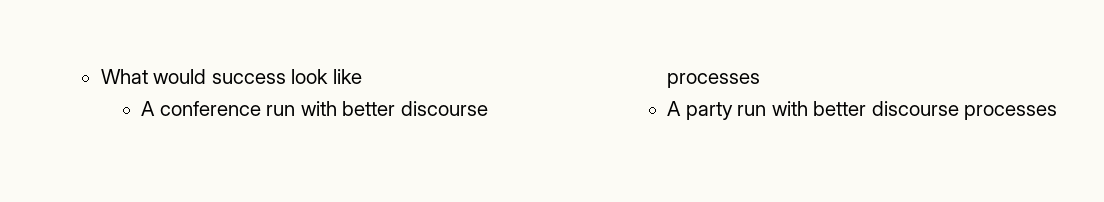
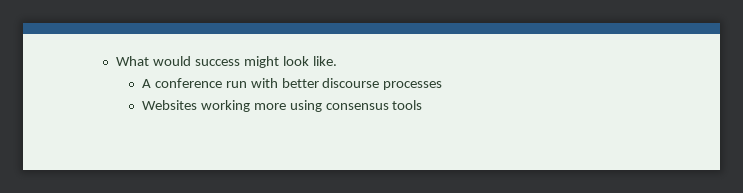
[291,69,362,84] look like -> [243,56,337,68] might look like.
[667,101,1058,120] A party run with better discourse processes -> [141,100,423,112] Websites working more using consensus tools

